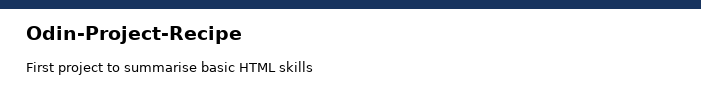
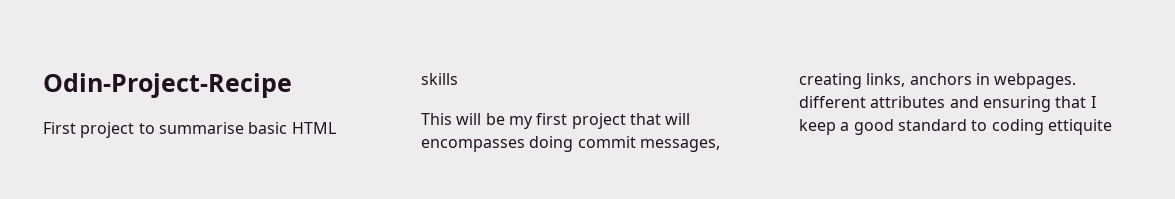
(313, 66) none -> [421,113,691,129] [421,136,720,152] [799,73,1077,89] [799,96,1096,112] [799,119,1112,135] // This will be my first project that will encompasses doing commit messages, creating links, anchors in webpages. different attributes and ensuring that I keep a good standard to coding ettiquite

